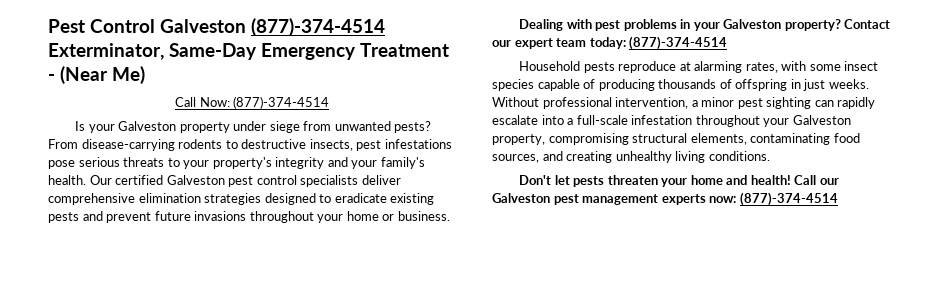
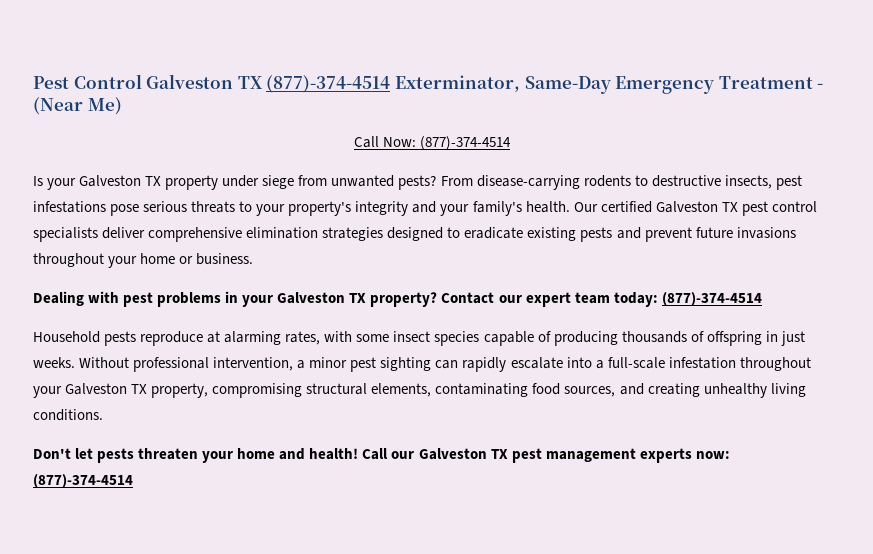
(246, 26) none -> [237,76,263,89] TX
(177, 126) none -> [145,176,162,186] TX
(225, 180) none -> [721,202,738,212] TX
(782, 24) none -> [349,293,367,303] TX
(851, 120) none -> [131,384,148,394] TX
(550, 198) none -> [490,449,508,459] TX

